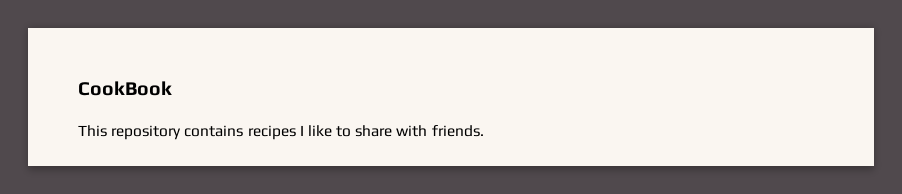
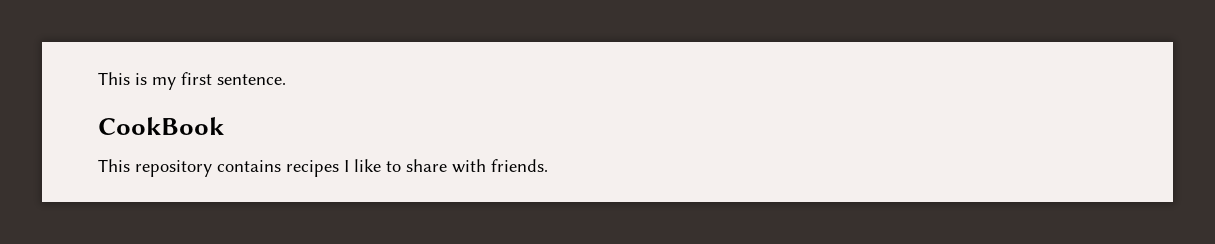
(78, 88) none -> [98,72,286,90] This is my first sentence. //

